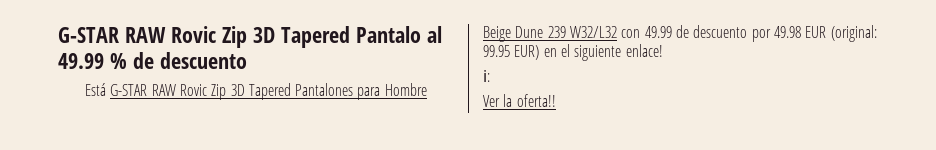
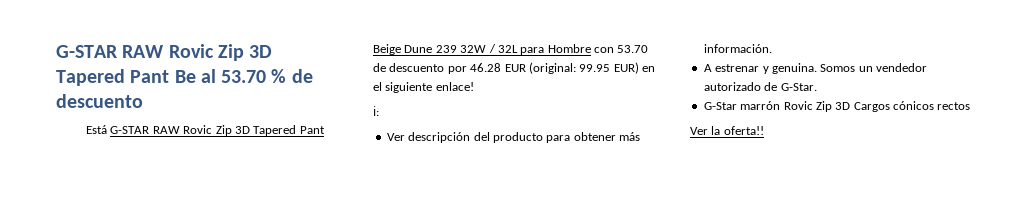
[58,26,442,48] [58,53,104,69] G-STAR RAW Rovic Zip 3D Tapered Pantalo al 49.99 -> [56,44,273,61] [56,69,267,86] G-STAR RAW Rovic Zip 3D Tapered Pant Be al 53.70
[295,83,427,100] [483,26,672,42] Pantalones para Hombre Beige Dune 239 W32/L32 con 49.99 -> [299,126,325,134] [373,44,649,55] Pant Beige Dune 239 32W / 32L para Hombre con 53.70
[773,26,801,38] 49.98 -> [470,63,502,72] 46.28
(490, 76) none -> [386,132,640,143] [703,44,772,53] [703,63,927,74] [703,82,817,91] [703,101,971,112] // Ver descripción del producto para obtener más información. // A estrenar y genuina. Somos un vendedor autorizado de G-Star. // G-Star marrón Rovic Zip 3D Cargos cónicos rectos

